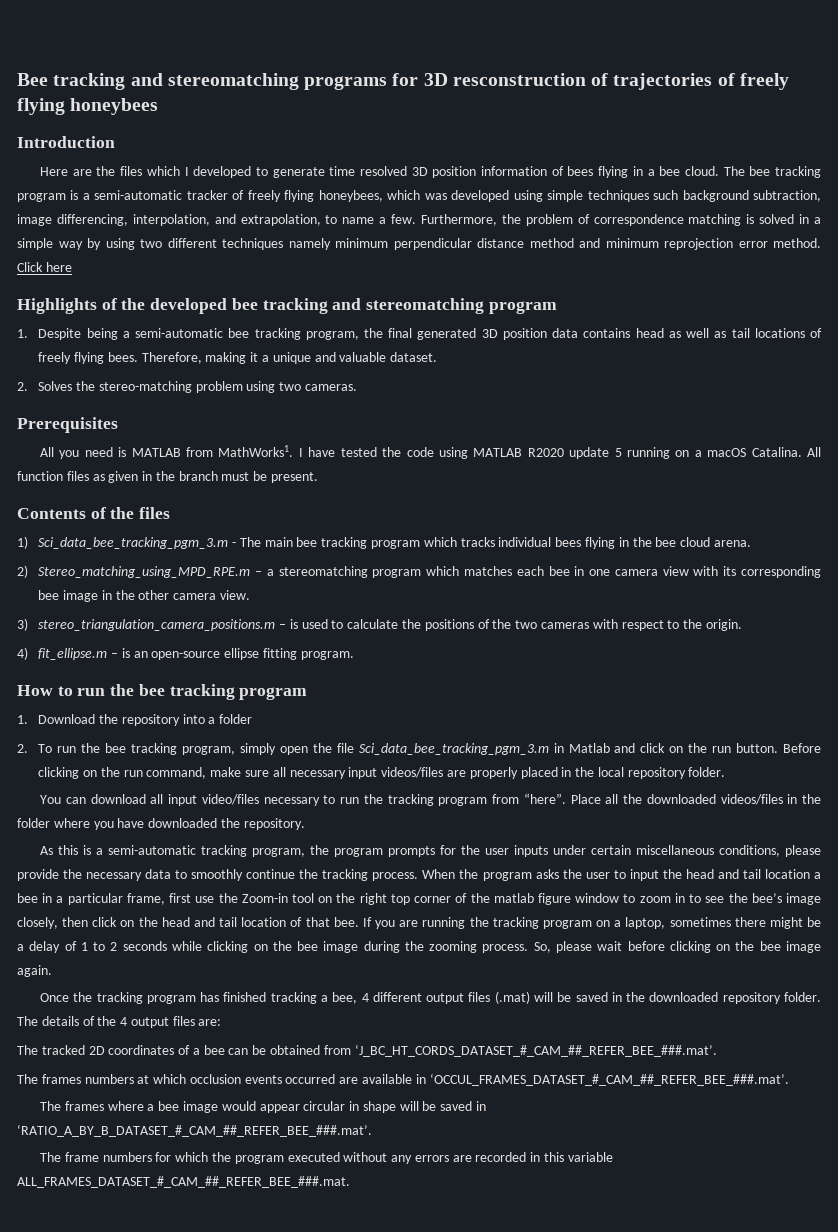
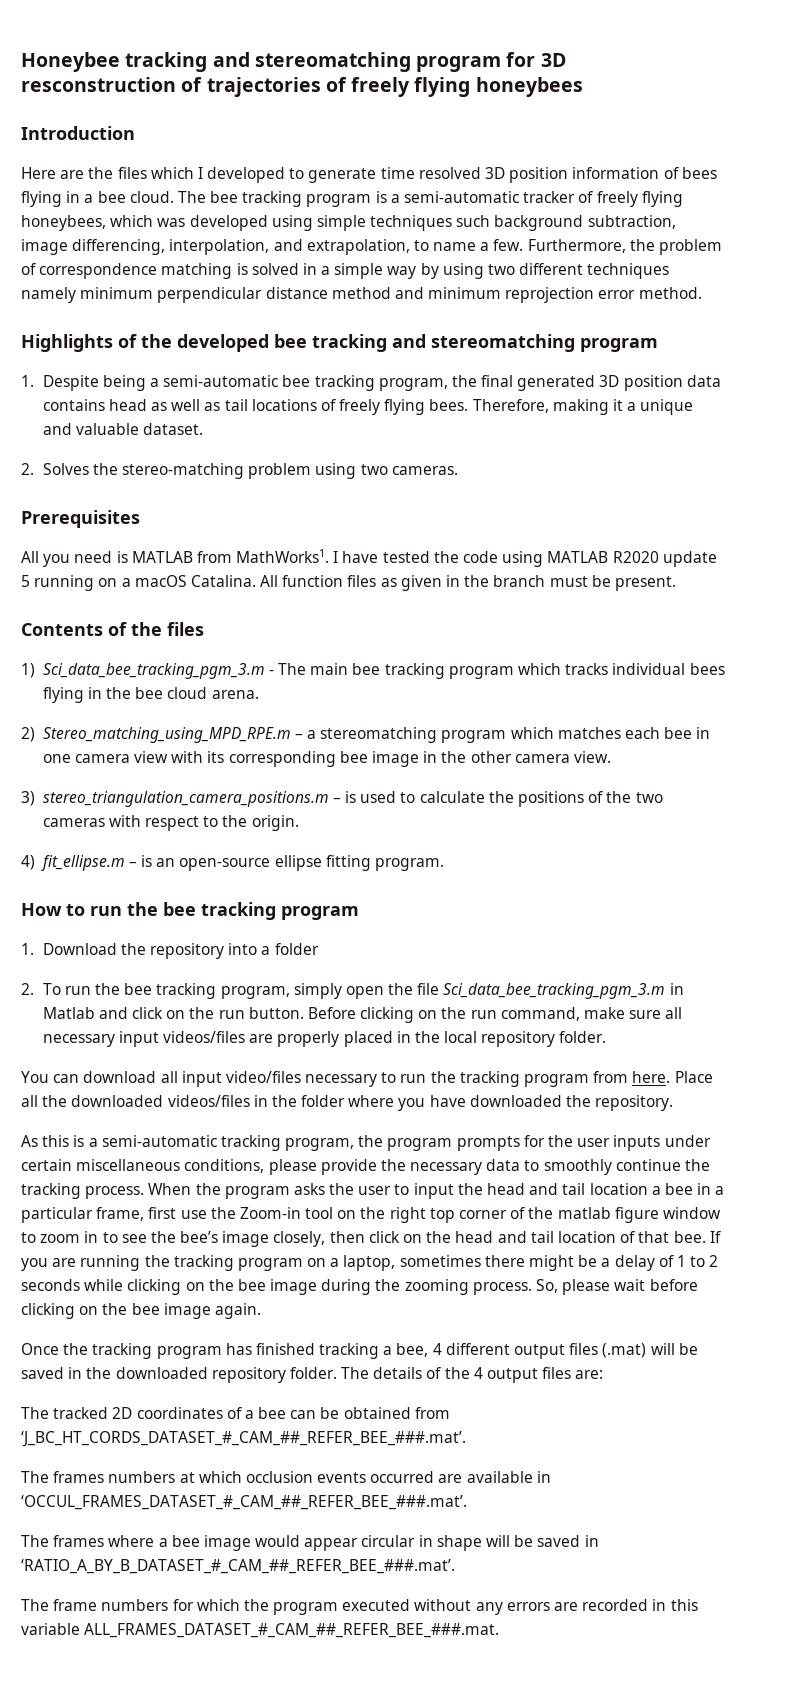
[17,73,388,90] Bee tracking and stereomatching programs -> [21,52,502,72] Honeybee tracking and stereomatching program
[17,262,72,272] Click here -> (702, 293) none
[523,793,566,804] “here”. -> [632,1071,671,1083] here.

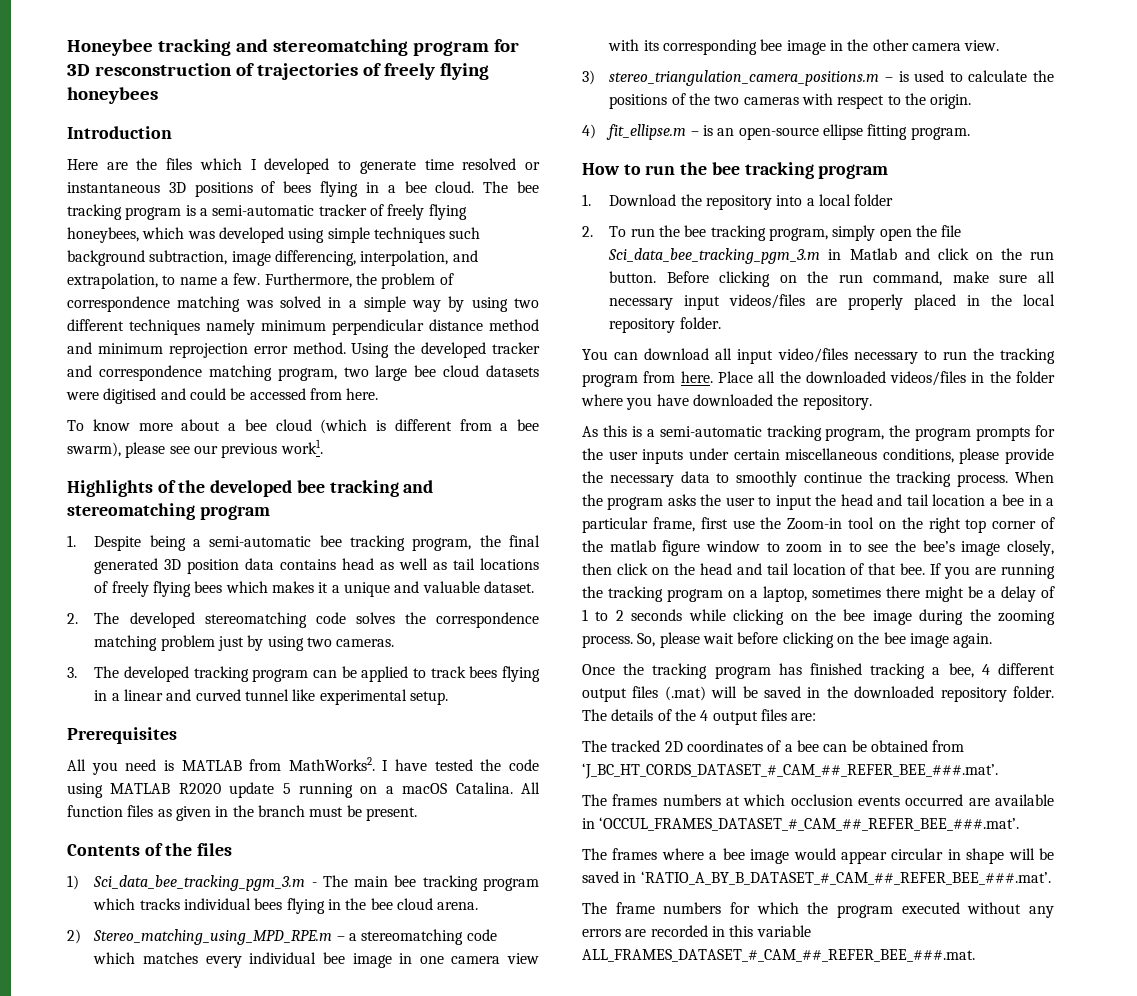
[485,167,660,183] 3D position information -> [525,162,541,170] [67,182,253,197] or instantaneous 3D positions
[236,263,248,275] is -> [245,300,273,308] was
(702, 293) none -> [351,342,540,358] [67,365,539,381] [66,388,379,404] [67,419,539,434] [67,439,323,458] Using the developed tracker and correspondence matching program, two large bee cloud datasets were digitised and could be accessed from here. // To know more about a bee cloud (which is different from a bee swarm), please see our previous work1.
[429,399,609,415] bees. Therefore, making -> [194,581,315,593] bees which makes
[42,463,458,479] Solves the stereo-matching problem using two cameras. -> [94,612,539,628] [94,635,395,651] [67,666,540,682] [94,689,448,705] The developed stereomatching code solves the correspondence matching problem just by using two cameras. // 3. The developed tracking program can be applied to track bees flying in a linear and curved tunnel like experimental setup.
[236,549,330,563] MathWorks1. -> [288,757,375,771] MathWorks2.
[441,730,507,743] program -> [466,929,497,941] code
[625,727,693,739] each bee -> [205,952,392,968] every individual bee image
(271, 950) none -> [819,194,852,206] local

